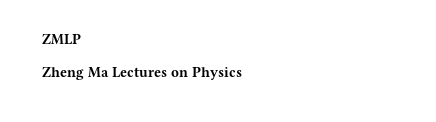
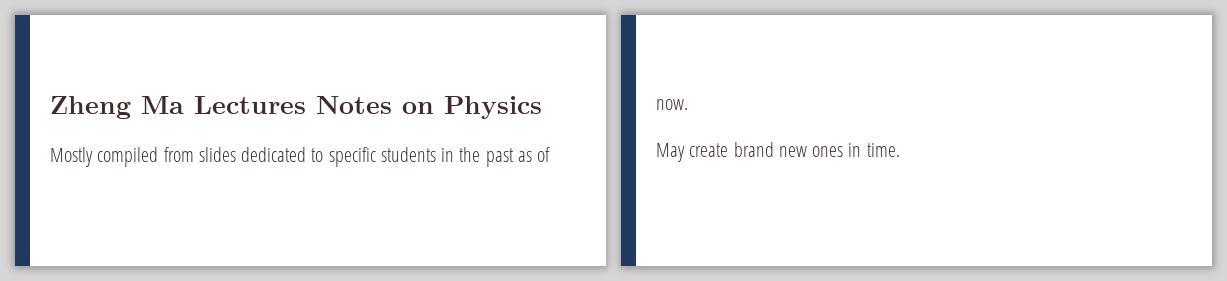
[42,33,81,45] ZMLP // -> (50, 107) none
(167, 72) none -> [316,96,392,114] Notes
(242, 73) none -> [50,147,551,167] [656,99,688,110] [656,142,900,162] // Mostly compiled from slides dedicated to specific students in the past as of now. // May create brand new ones in time.

